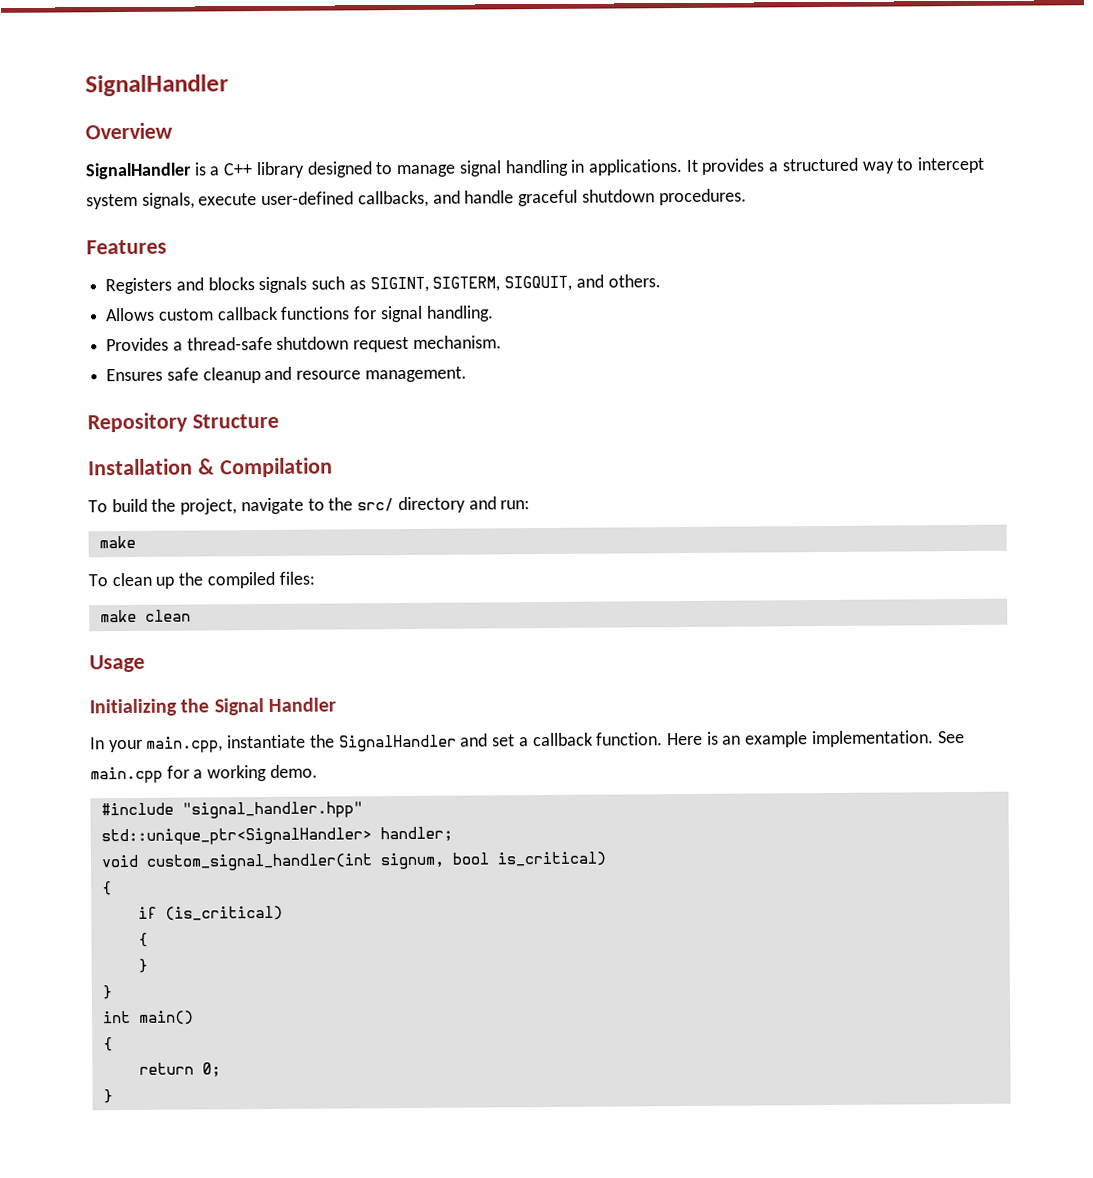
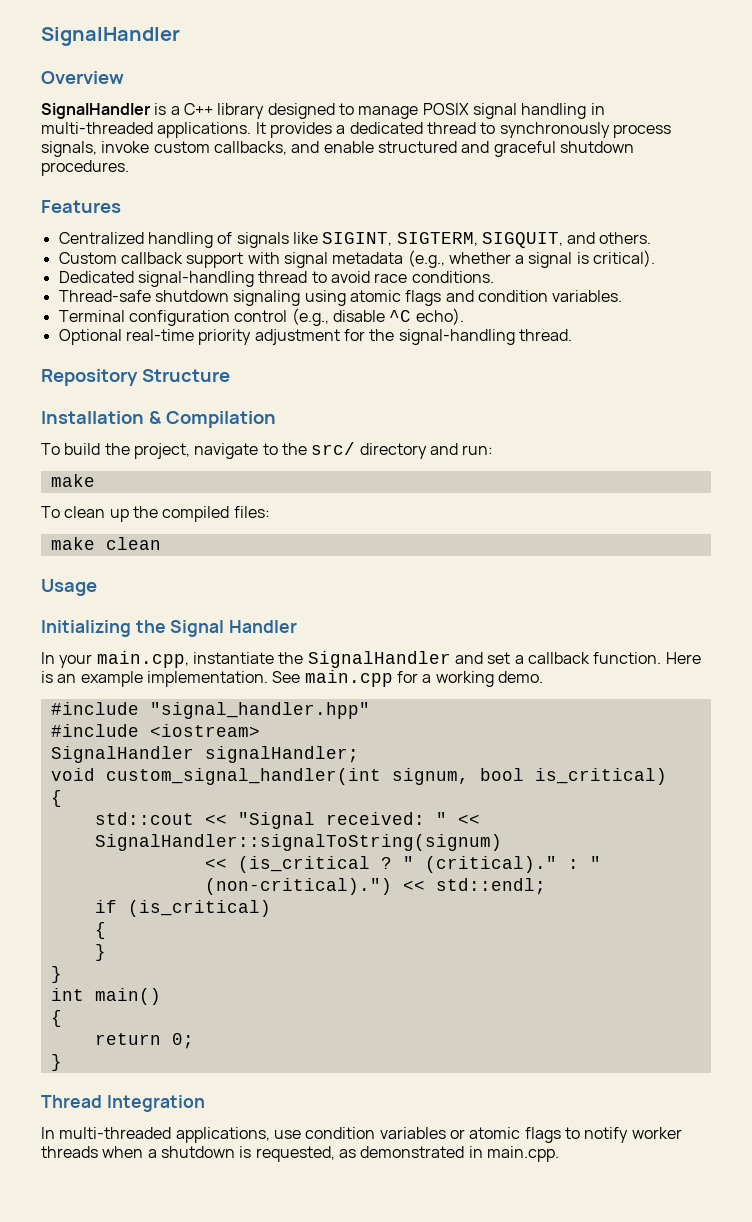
(457, 171) none -> [422,103,469,115] POSIX
(586, 166) none -> [41,122,153,134] multi-threaded
[781,156,986,174] [86,188,747,210] [86,239,167,255] [105,276,366,295] structured way to intercept system signals, execute user-defined callbacks, and handle graceful shutdown procedures. // Features // Registers and blocks signals such as -> [349,122,671,138] [41,141,634,157] [41,160,129,176] [41,200,121,213] [58,232,318,248] dedicated thread to synchronously process signals, invoke custom callbacks, and enable structured and graceful shutdown procedures. // Features // Centralized handling of signals like
[105,305,494,323] [106,335,502,353] [106,366,467,384] Allows custom callback functions for signal handling. // Provides a thread-safe shutdown request mechanism. // Ensures safe cleanup and resource management. -> [58,250,656,268] [58,271,494,287] [58,290,623,306] [58,308,464,326] [58,329,572,345] Custom callback support with signal metadata (e.g., whether a signal is critical). // Dedicated signal-handling thread to avoid race conditions. // Thread-safe shutdown signaling using atomic flags and condition variables. // Terminal configuration control (e.g., disable ^C echo). // Optional real-time priority adjustment for the signal-handling thread.
[100,826,453,846] std::unique_ptr<SignalHandler> handler; -> [50,724,260,737] [50,746,359,763] #include <iostream> // SignalHandler signalHandler;
(112, 888) none -> [94,812,480,829] [94,834,502,851] [204,856,601,873] [204,878,546,895] // std::cout << "Signal received: " << SignalHandler::signalToString(signum) // << (is_critical ? " (critical)." : " (non-critical).") << std::endl;
(113, 1096) none -> [41,1095,205,1112] [41,1127,682,1143] [41,1146,559,1162] // Thread Integration // In multi-threaded applications, use condition variables or atomic flags to notify worker threads when a shutdown is requested, as demonstrated in main.cpp.

